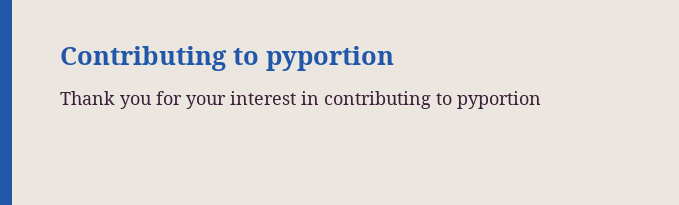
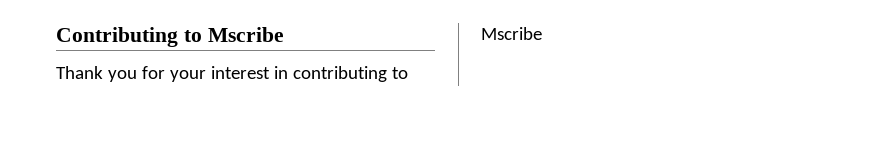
[266,46,394,71] pyportion -> [207,27,284,42] Mscribe
[457,91,541,109] pyportion -> [481,27,542,40] Mscribe

